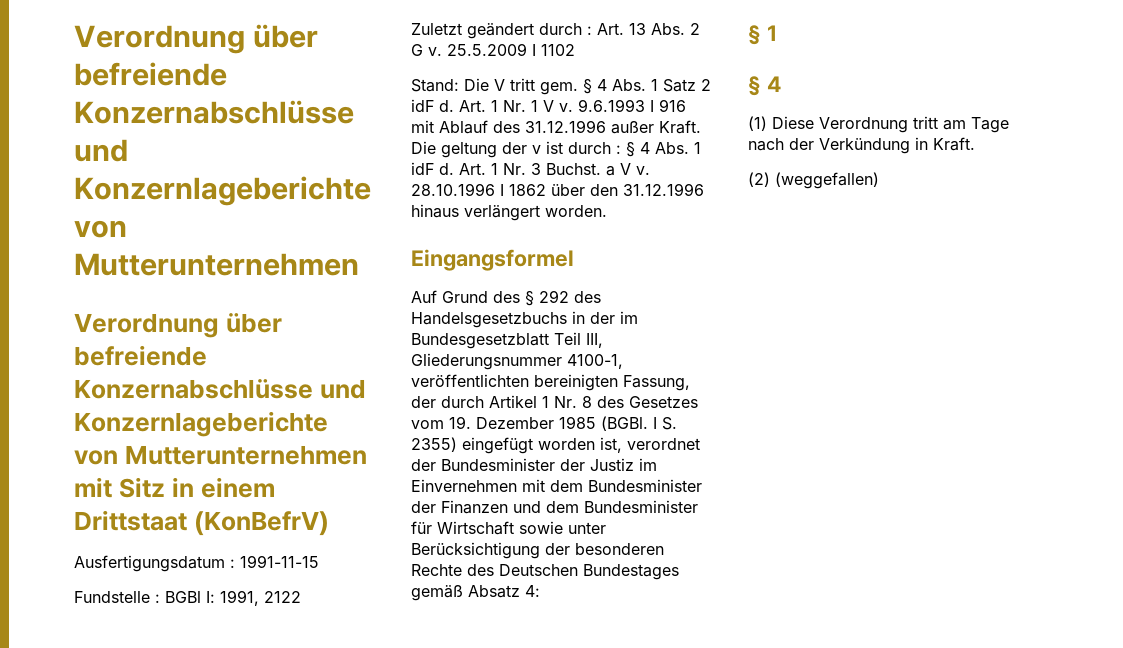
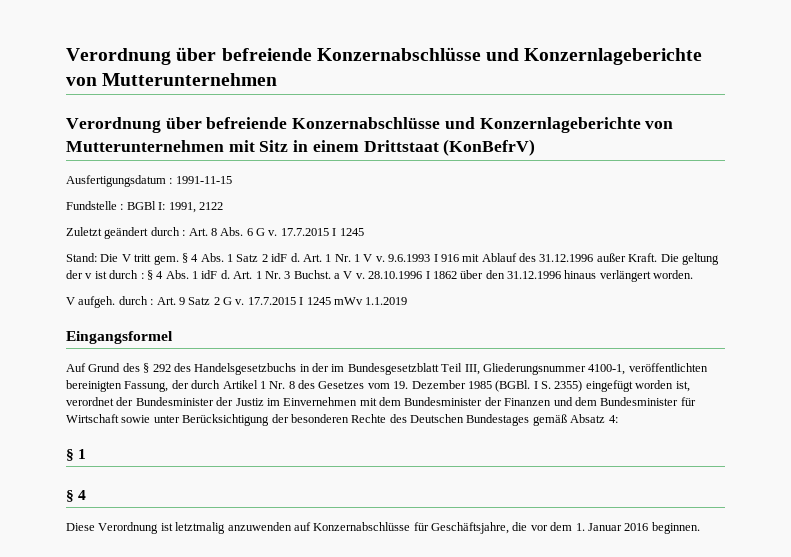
[629,23,700,35] [411,43,575,56] 13 Abs. 2 G v. 25.5.2009 I 1102 -> [210,227,364,236] 8 Abs. 6 G v. 17.7.2015 I 1245
(607, 211) none -> [66,296,408,308] // V aufgeh. durch : Art. 9 Satz 2 G v. 17.7.2015 I 1245 mWv 1.1.2019
[748,116,767,131] (1) -> (87, 495) none
[913,116,1009,133] [748,137,975,154] [748,172,879,189] tritt am Tage nach der Verkündung in Kraft. // (2) (weggefallen) -> [160,522,700,534] ist letztmalig anzuwenden auf Konzernabschlüsse für Geschäftsjahre, die vor dem 1. Januar 2016 beginnen.

